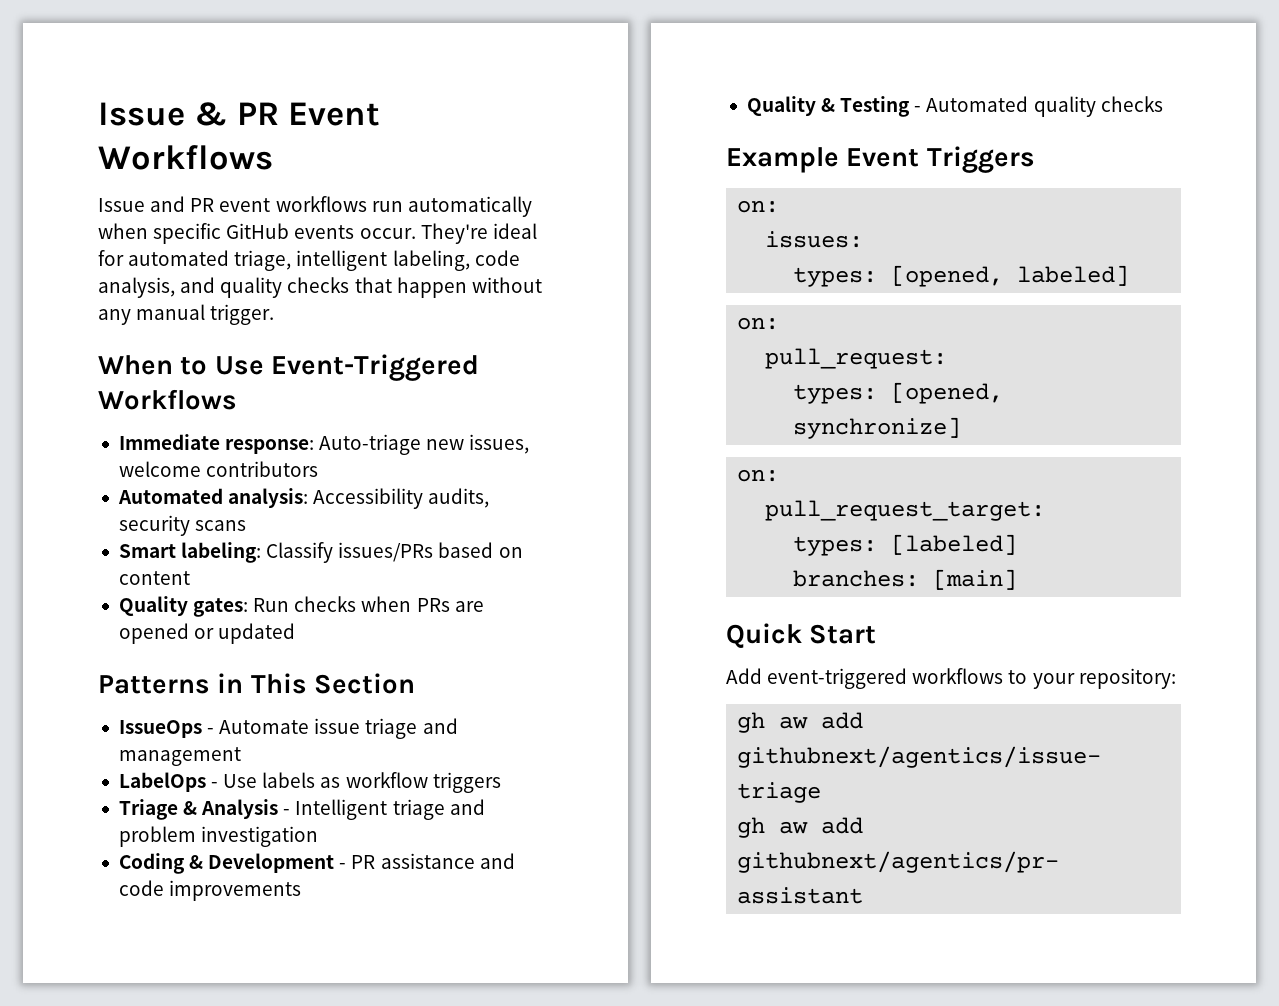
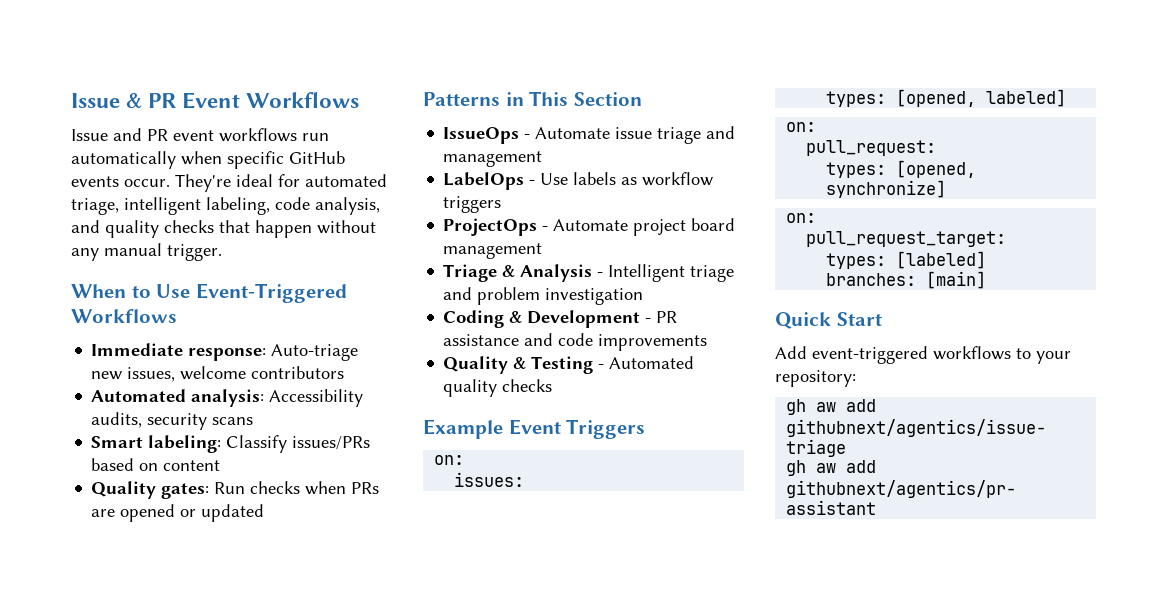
(501, 782) none -> [443,218,736,236] [443,243,543,259] // ProjectOps - Automate project board management

